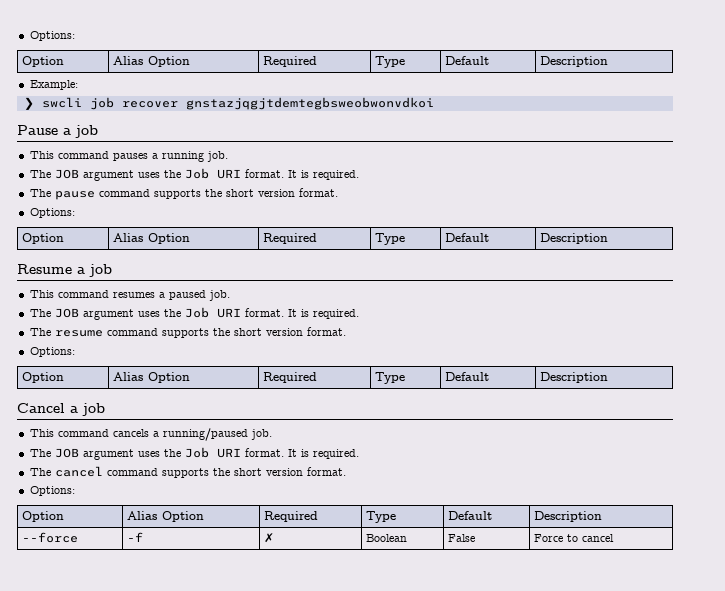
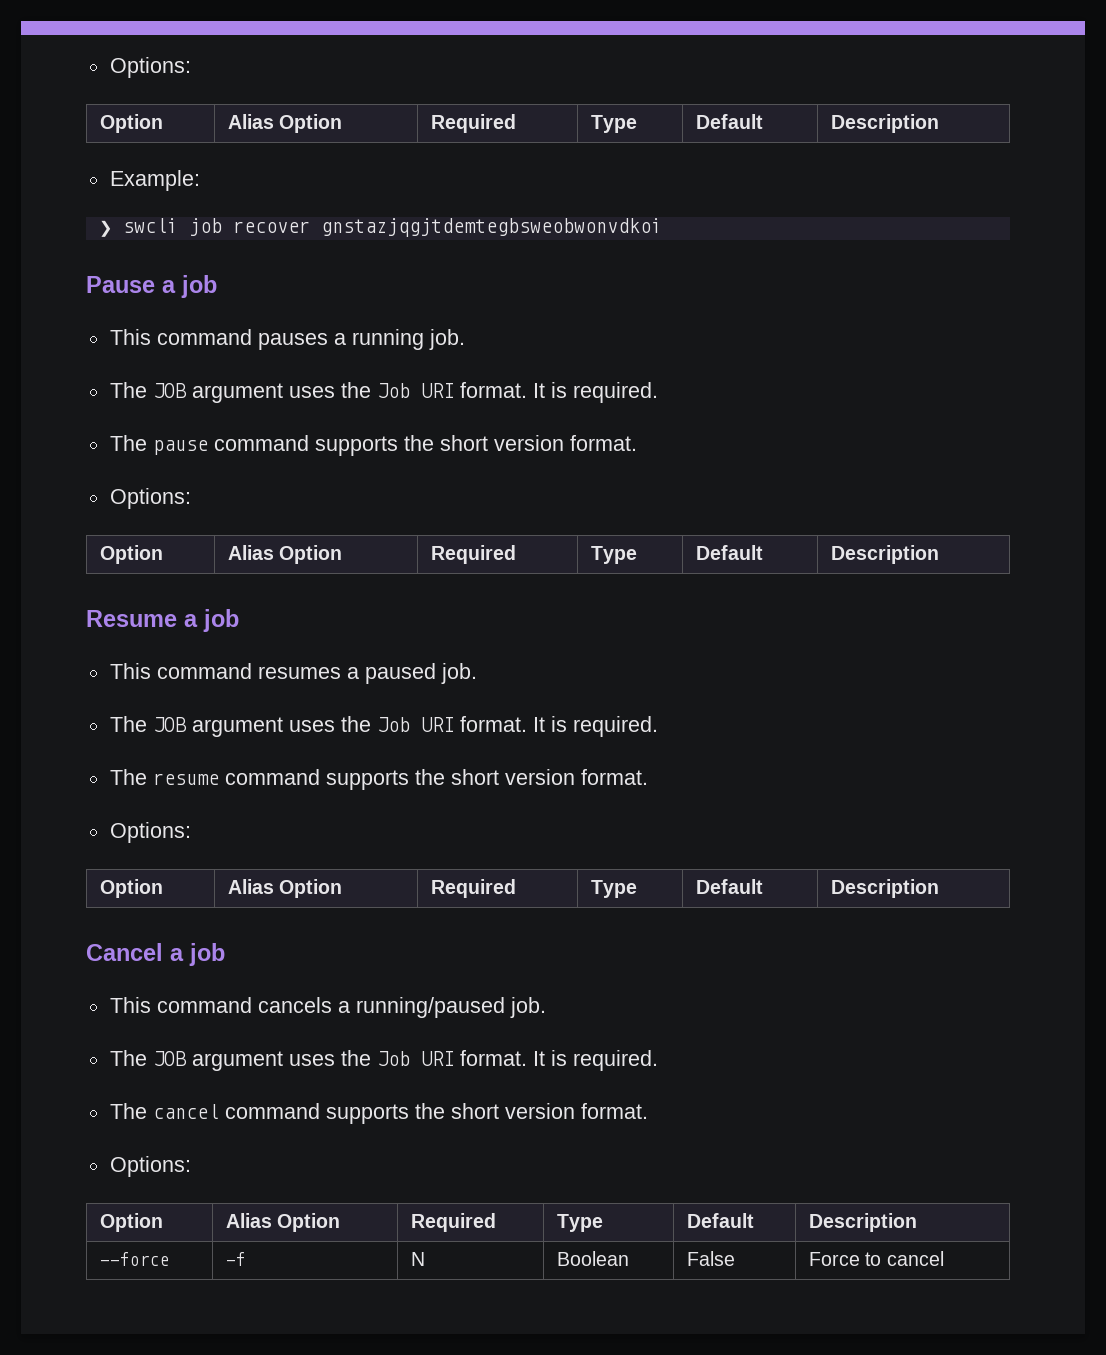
[263,533,274,543] ✗ -> [411,1252,426,1266] N

